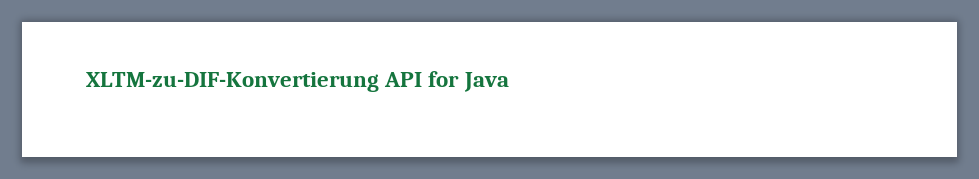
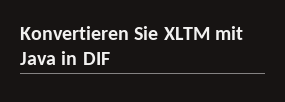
[86,71,509,92] XLTM-zu-DIF-Konvertierung API for Java -> [20,26,243,40] [20,51,110,65] Konvertieren Sie XLTM mit Java in DIF

